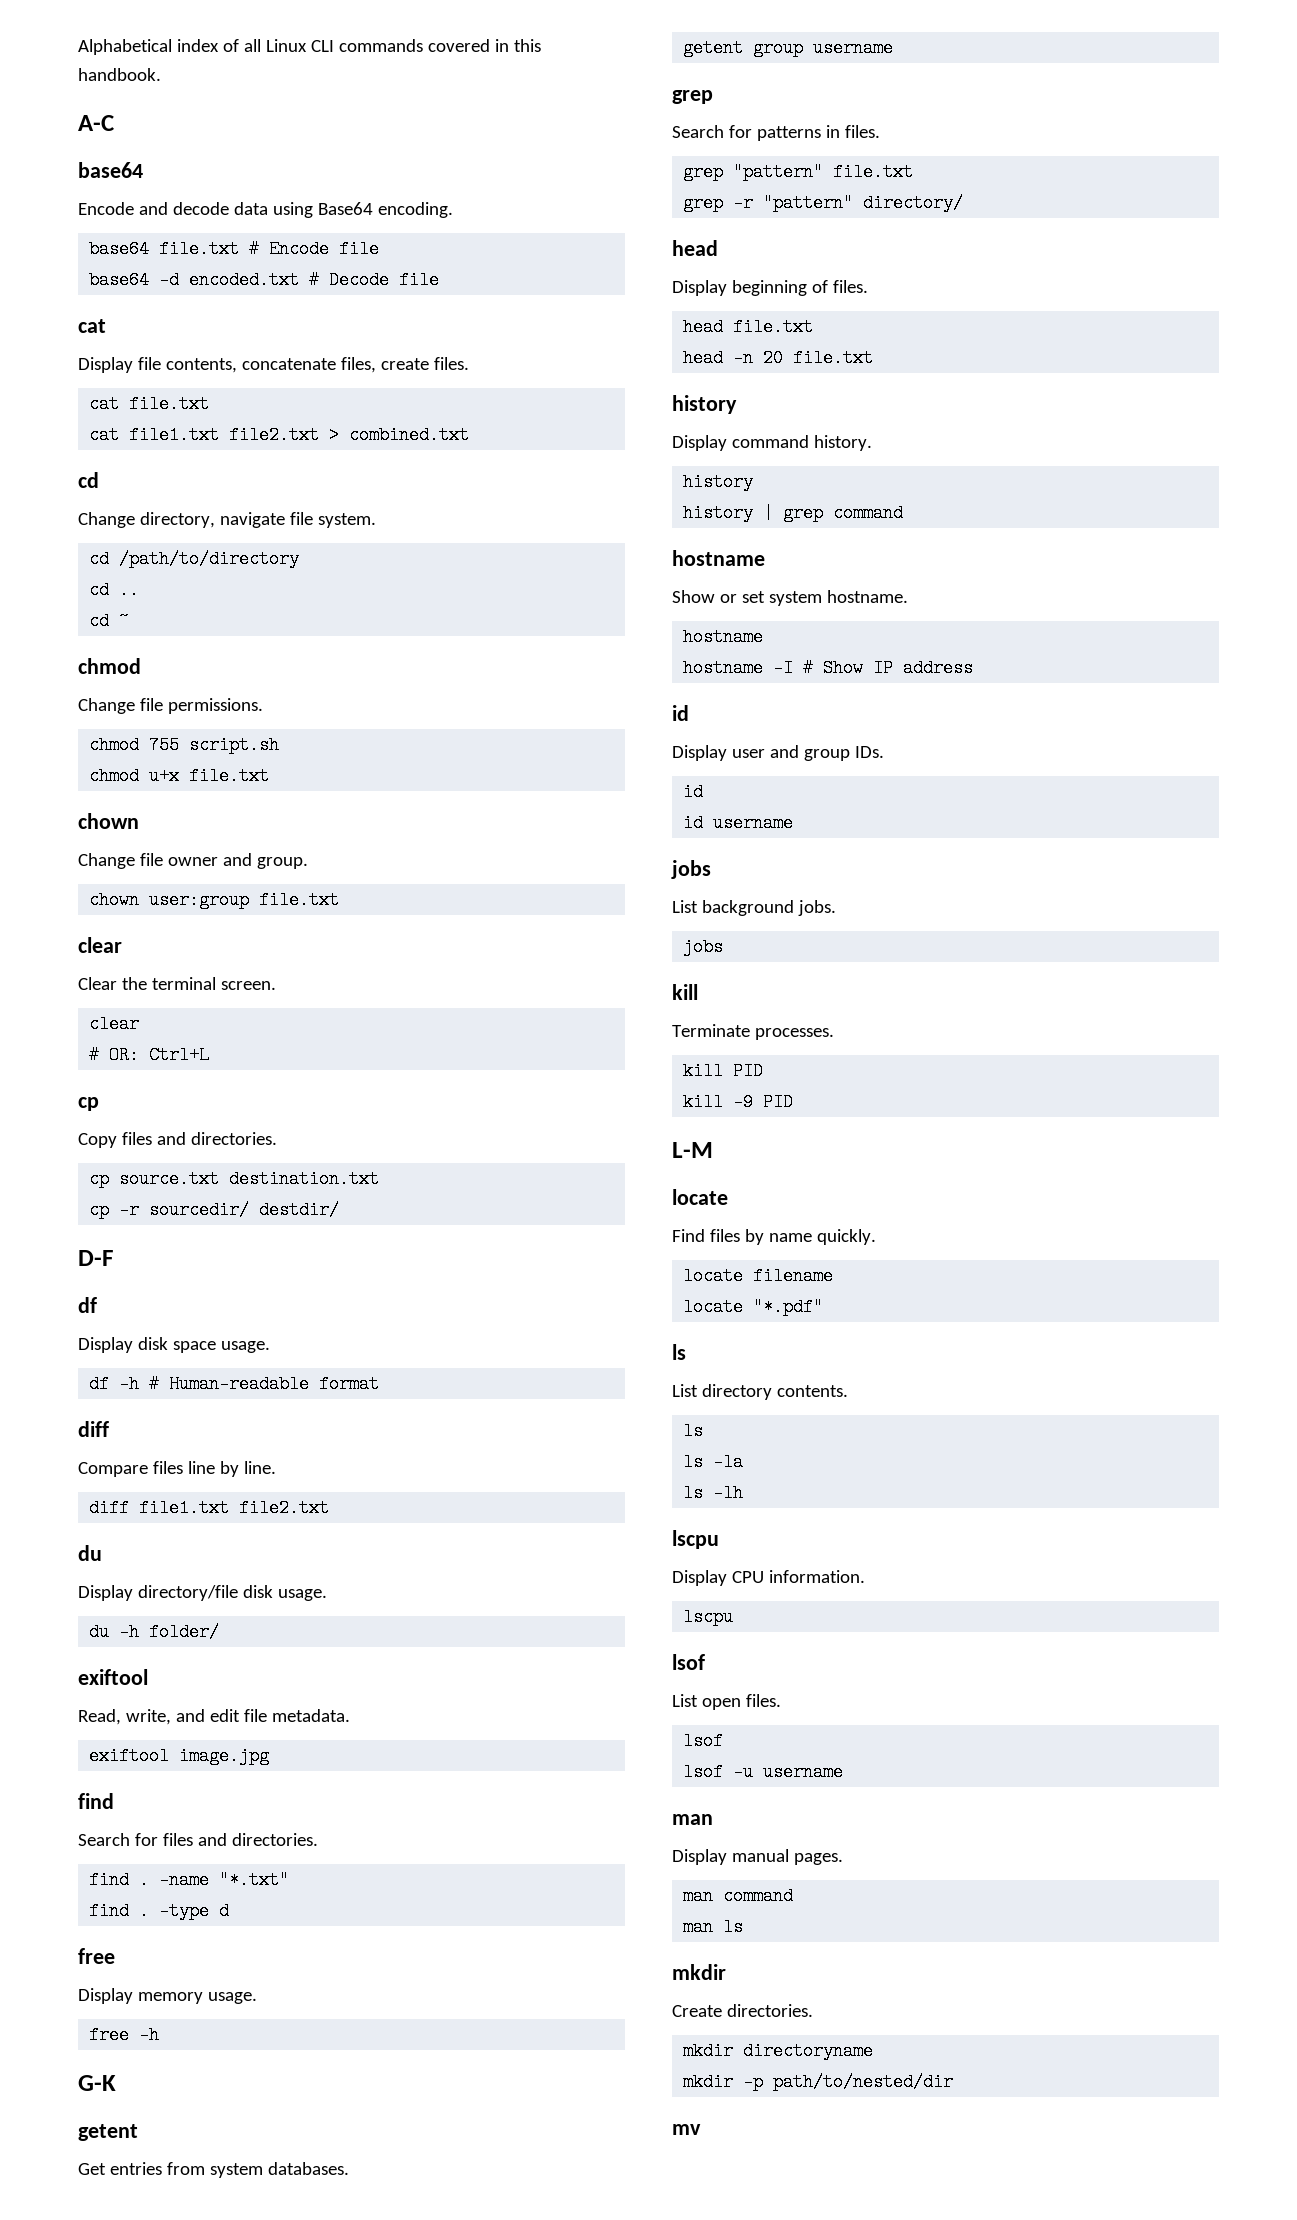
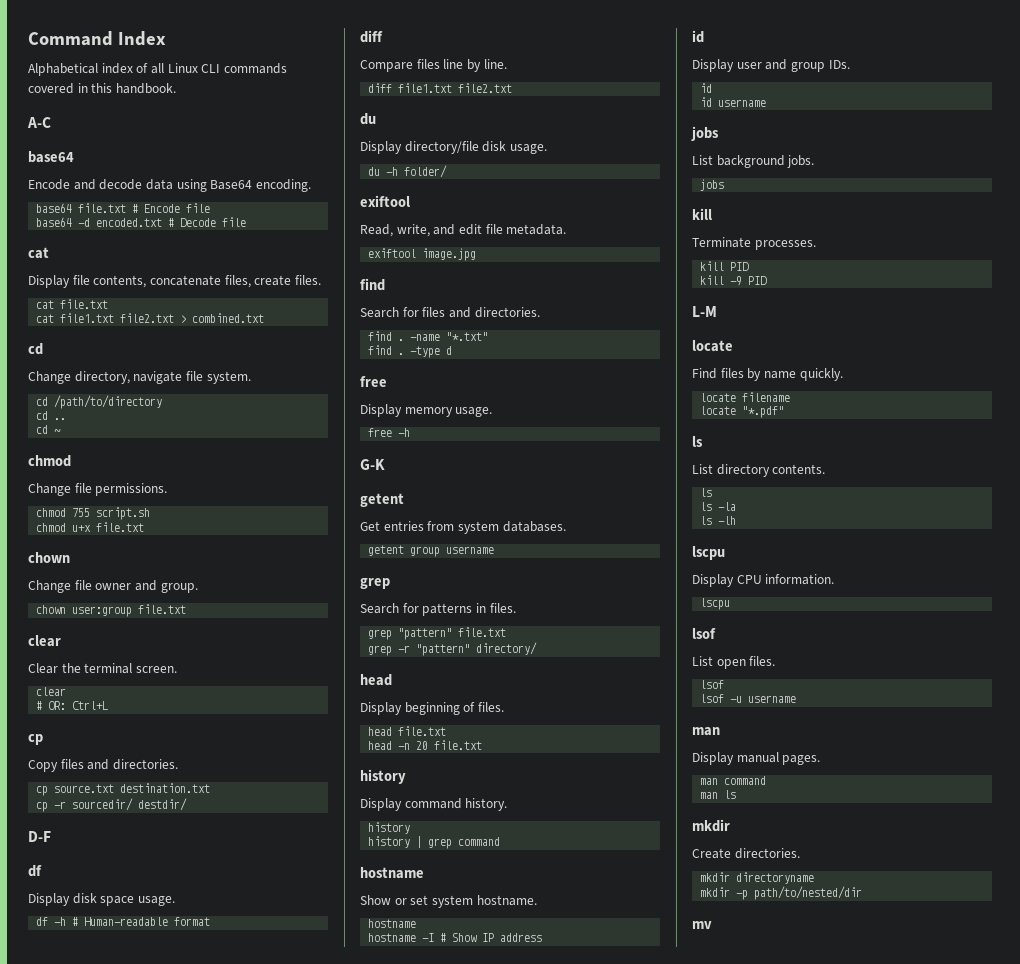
(78, 47) none -> [28,31,166,46] Command Index //

